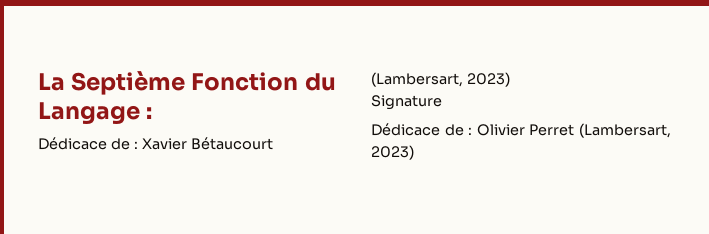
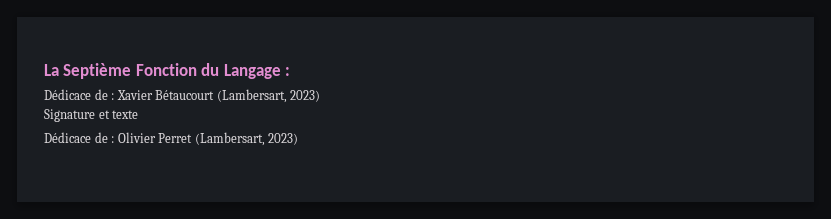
(442, 102) none -> [98,110,139,119] et texte

